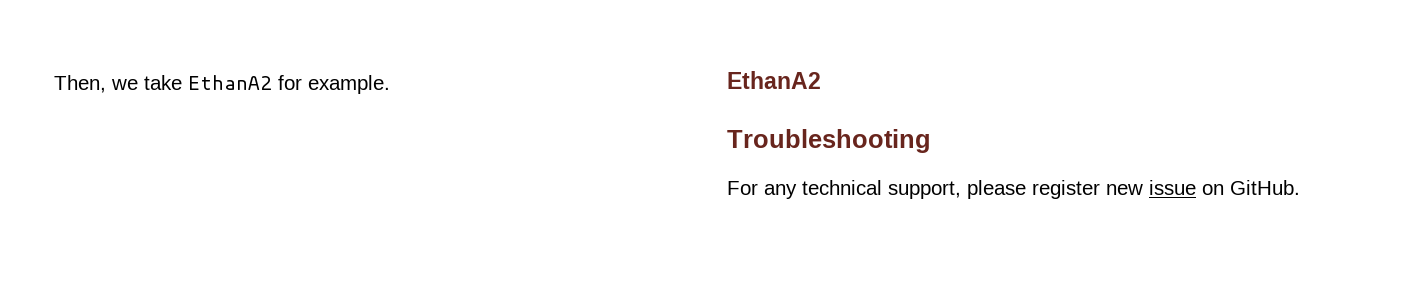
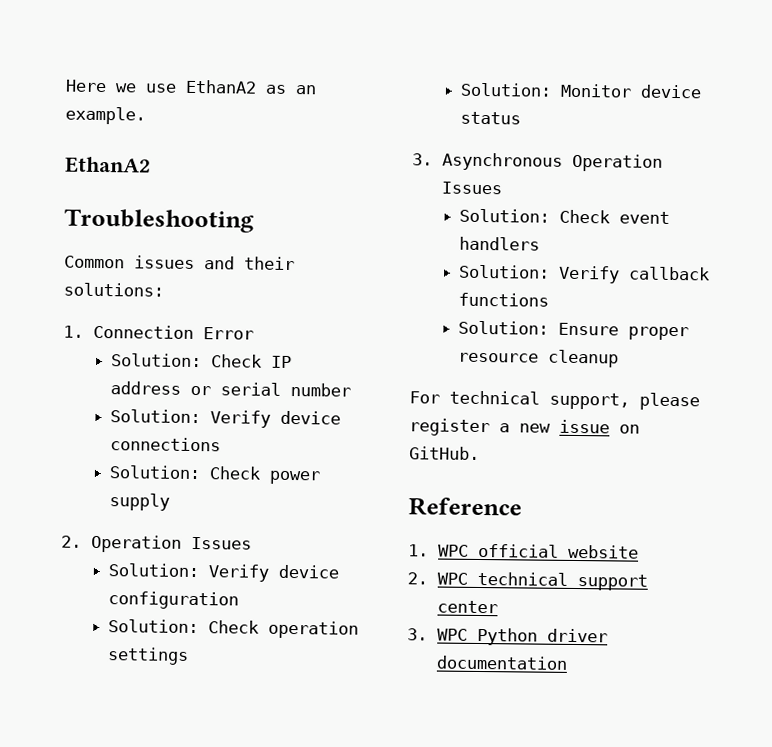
[54,75,390,94] [727,71,821,89] [727,129,931,153] Then, we take EthanA2 for example. // EthanA2 // Troubleshooting -> [65,79,317,95] [65,106,146,125] [65,156,151,174] [64,208,254,233] [64,255,295,271] [63,282,164,297] [63,324,255,340] [111,353,293,369] [110,381,352,397] [110,409,342,428] [110,437,222,452] [109,465,321,485] [109,493,171,511] [61,534,253,553] [108,563,340,582] [108,591,240,610] [108,619,360,639] [107,647,190,665] [460,82,703,99] [460,111,522,125] [412,152,664,172] [441,181,504,195] [459,208,671,224] [459,236,541,251] [459,264,711,284] [458,292,550,307] [458,320,690,341] [458,349,620,368] Here we use EthanA2 as an example. // EthanA2 // Troubleshooting // Common issues and their solutions: // 1. Connection Error // Solution: Check IP address or serial number // Solution: Verify device connections // Solution: Check power supply // 2. Operation Issues // Solution: Verify device configuration // Solution: Check operation settings // Solution: Monitor device status // 3. Asynchronous Operation Issues // Solution: Check event handlers // Solution: Verify callback functions // Solution: Ensure proper resource cleanup
[764,184,797,199] any -> (440, 397) none
(1100, 189) none -> [499,423,510,433] a
(1300, 187) none -> [408,497,522,517] [408,543,640,559] [407,571,649,591] [437,600,499,614] [407,627,609,646] [436,655,569,670] // Reference // 1. WPC official website // 2. WPC technical support center // 3. WPC Python driver documentation

